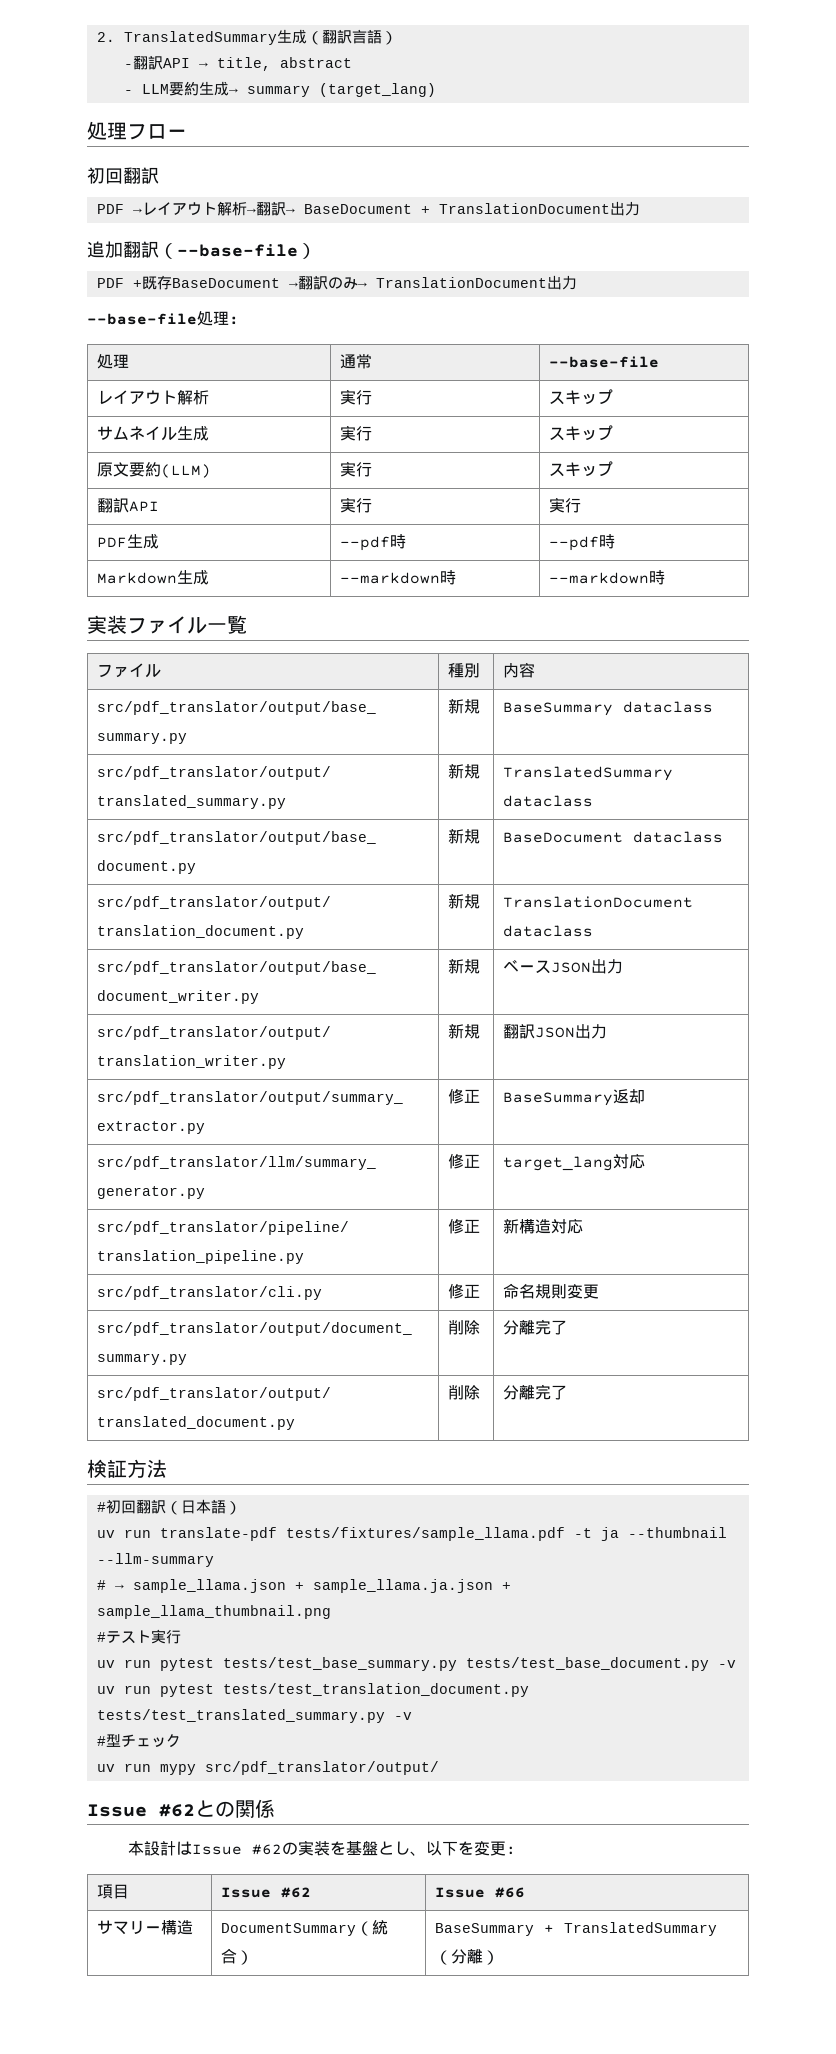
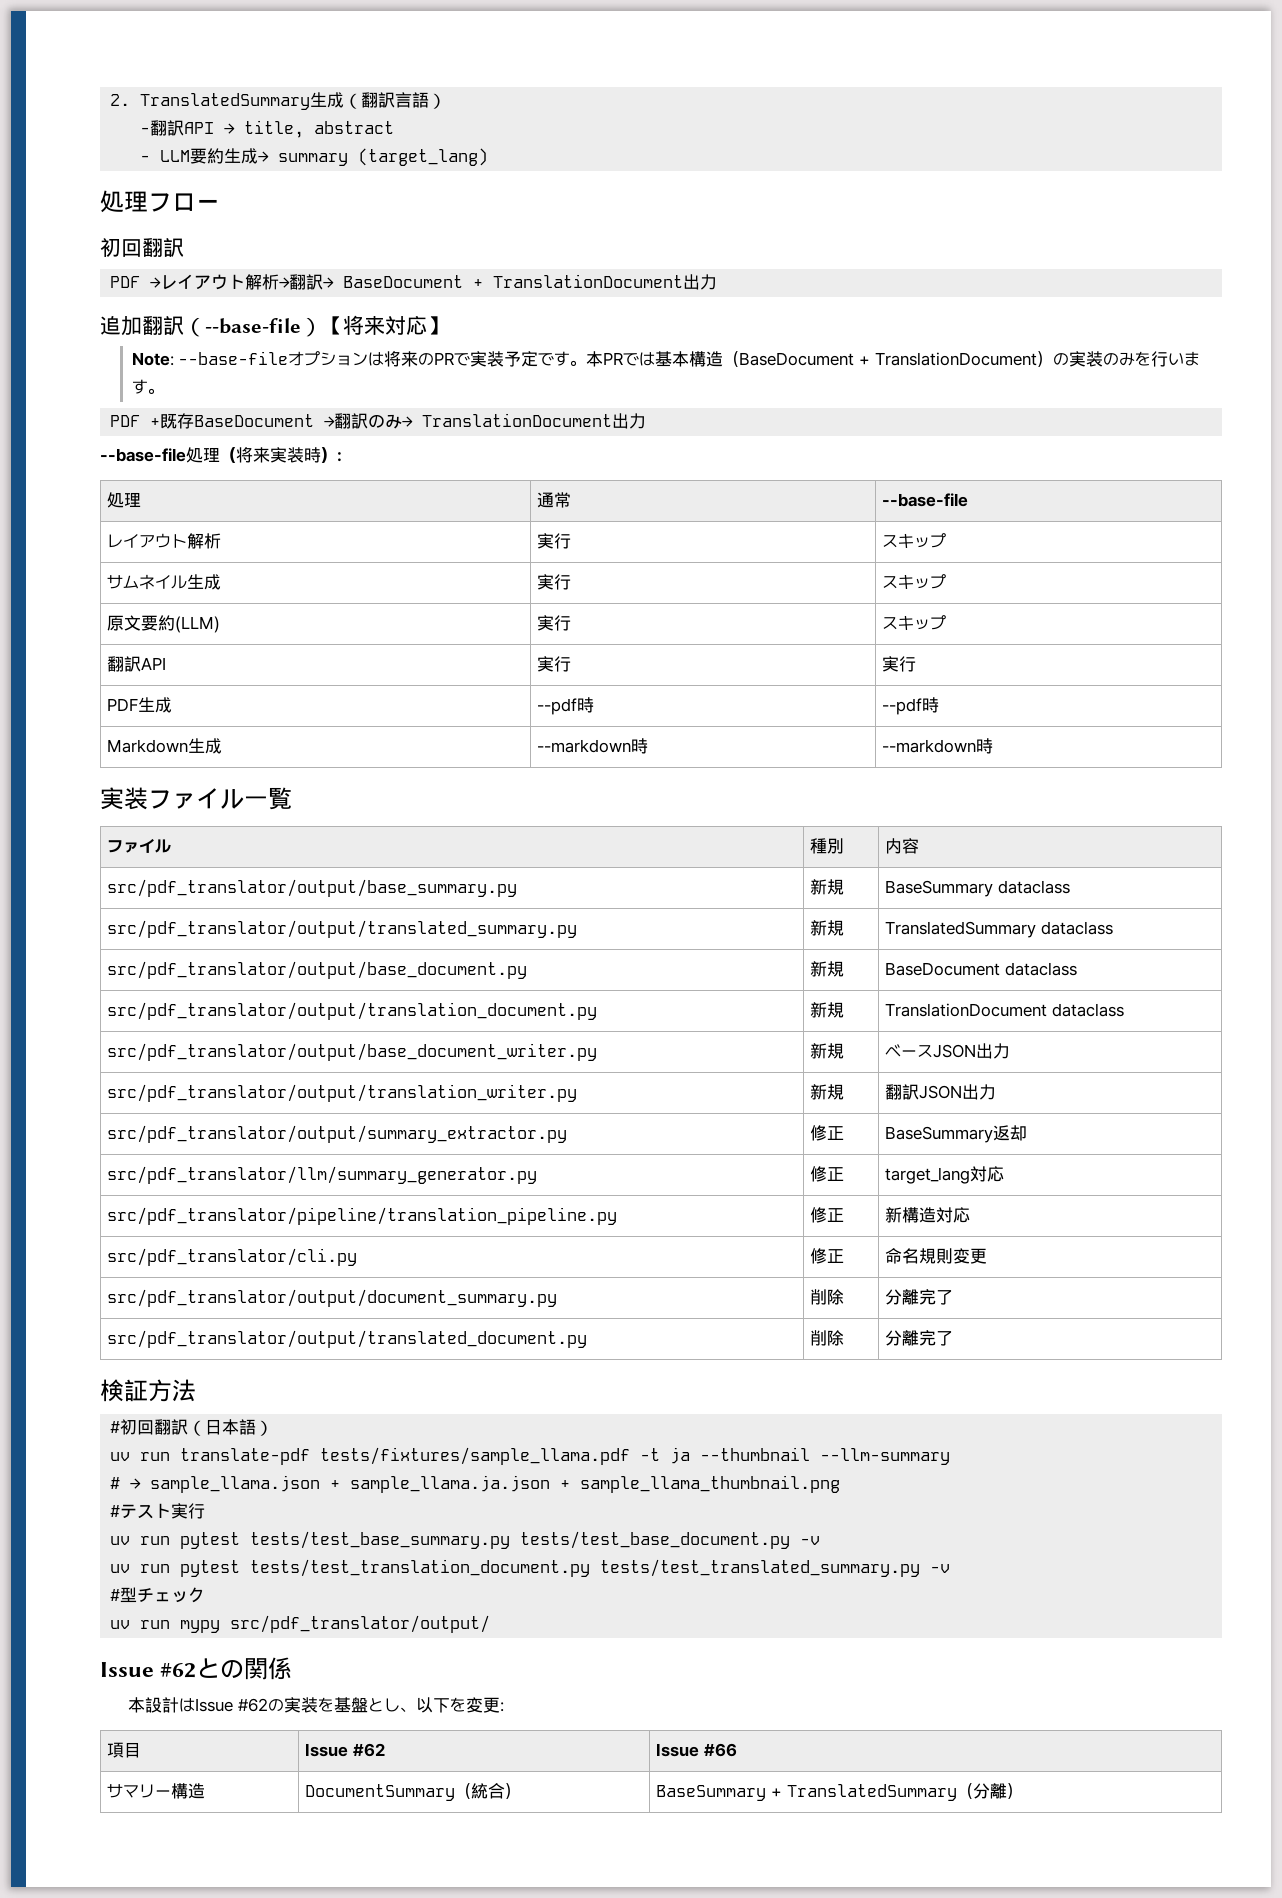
(316, 251) none -> [322,315,448,335] [131,351,1200,367] [131,379,164,394] 【将来対応】 // Note: --base-fileオプションは将来のPRで実装予定です。本PRでは基本構造（BaseDocument + TranslationDocument）の実装のみを行います。
(229, 318) none -> [220,447,337,463] （将来実装時）

